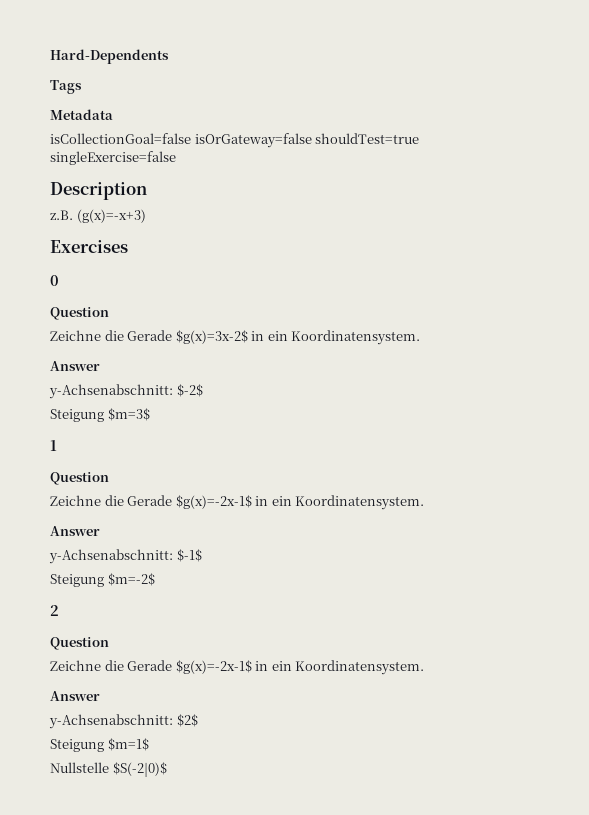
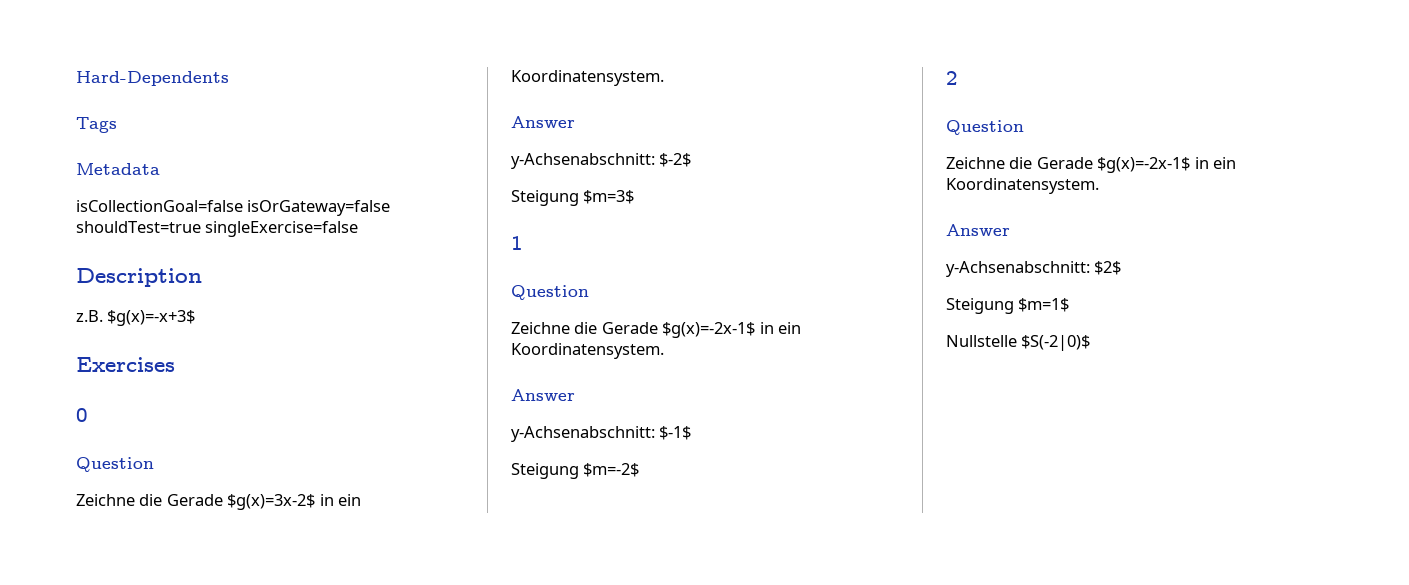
[76,209,146,223] (g(x)=-x+3) -> [107,310,196,326] $g(x)=-x+3$

